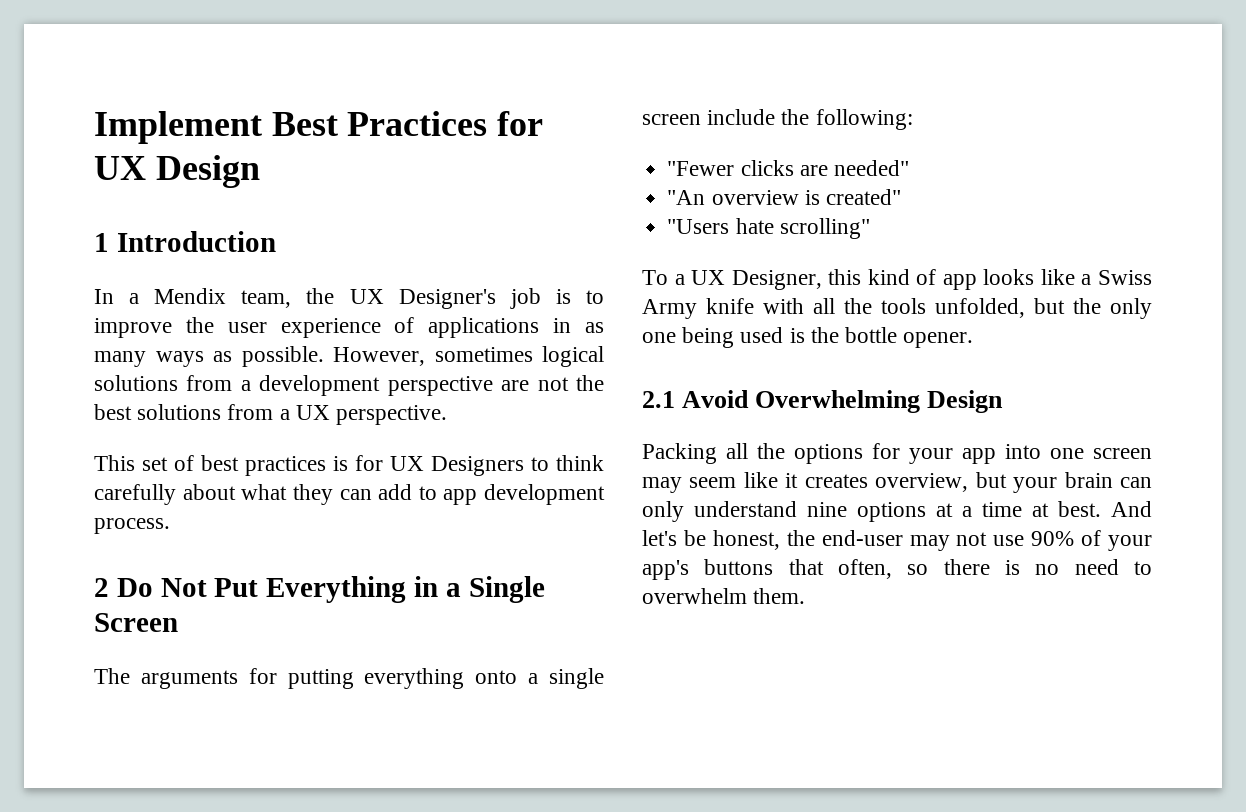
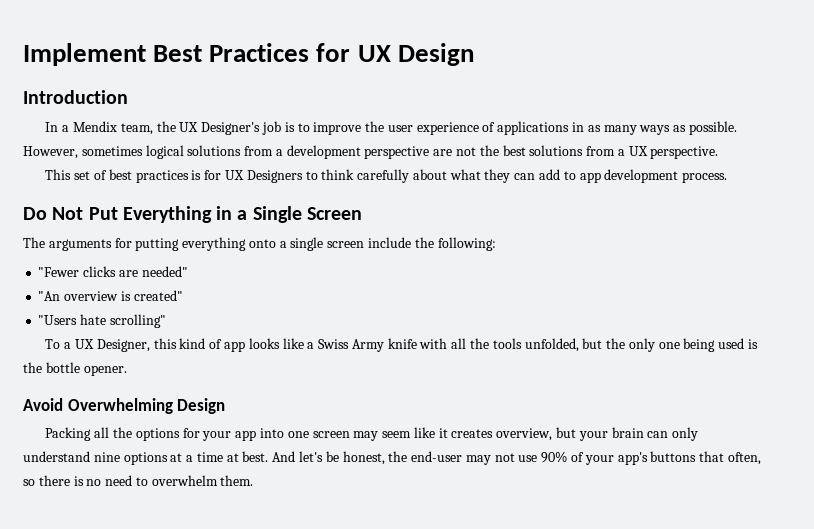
[94,233,109,252] 1 -> (474, 54) none
[94,578,109,597] 2 -> (728, 177) none
[642,391,675,408] 2.1 -> (127, 370) none

